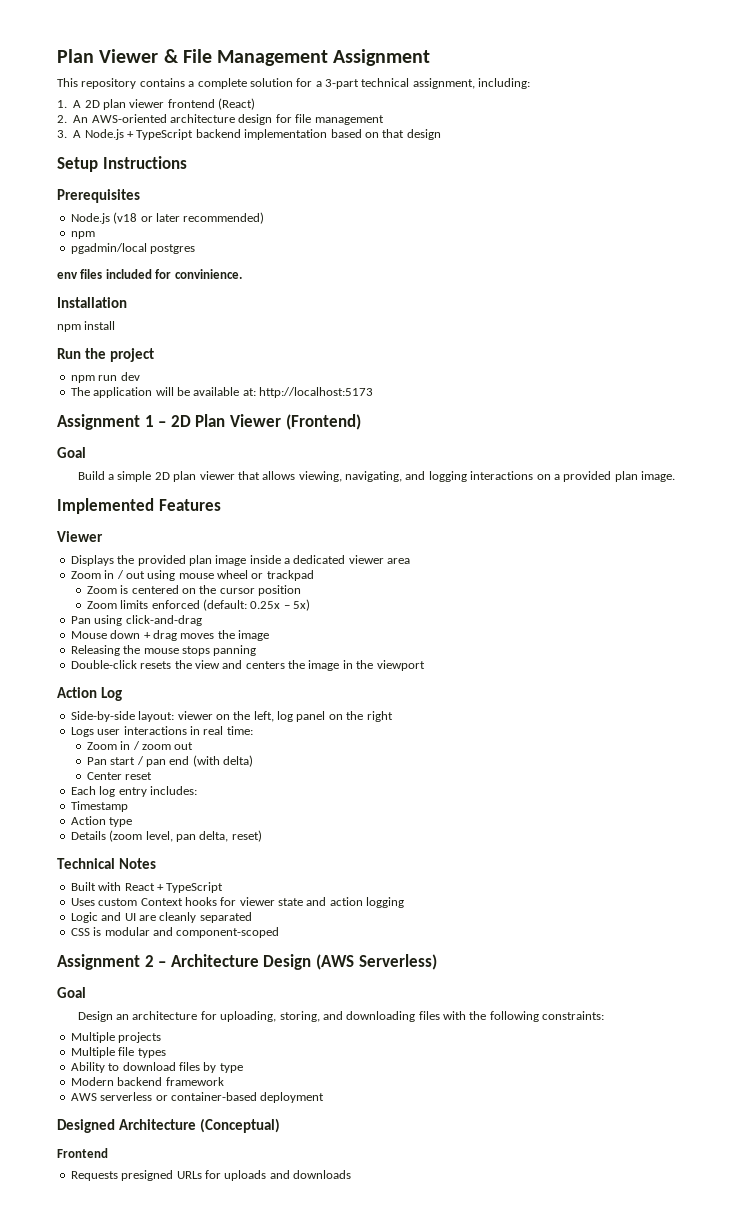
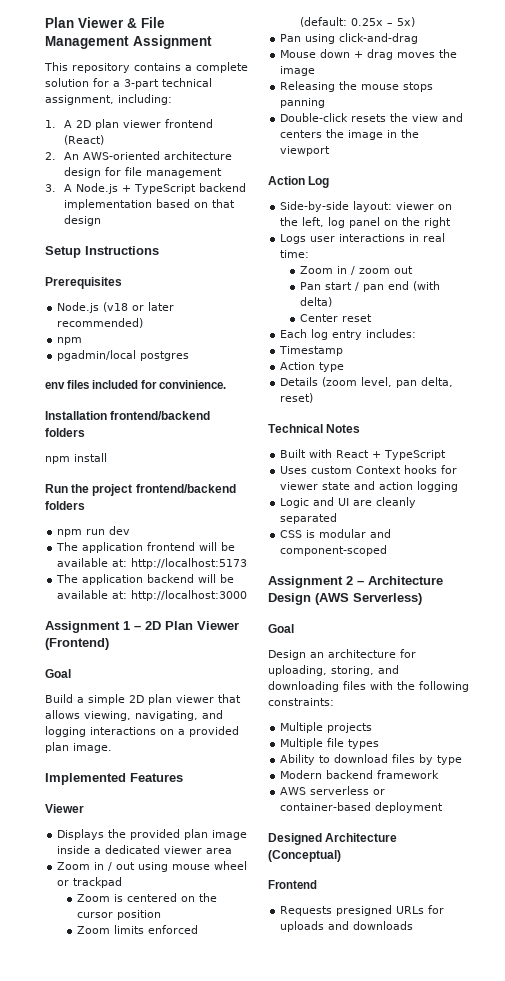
(127, 302) none -> [110,411,211,420] [45,428,85,437] frontend/backend folders
(154, 355) none -> [135,484,236,493] [45,501,85,510] frontend/backend folders
(153, 392) none -> [147,542,196,551] frontend
(373, 392) none -> [56,574,235,585] [57,590,248,601] // The application backend will be available at: http://localhost:3000

